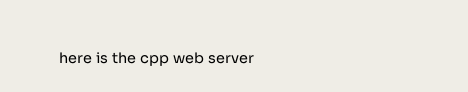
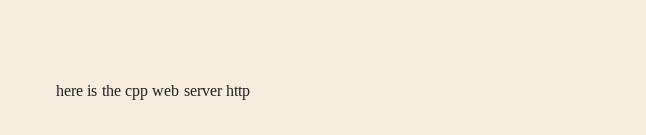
(254, 59) none -> [225,85,250,100] http

